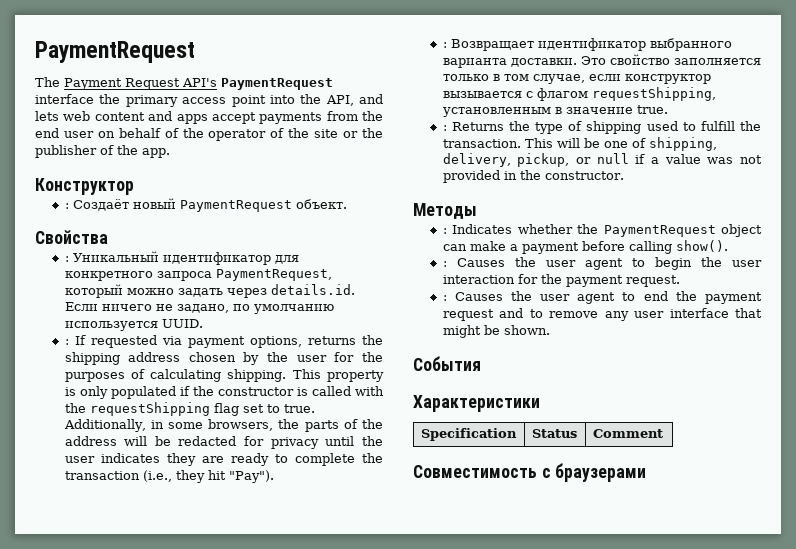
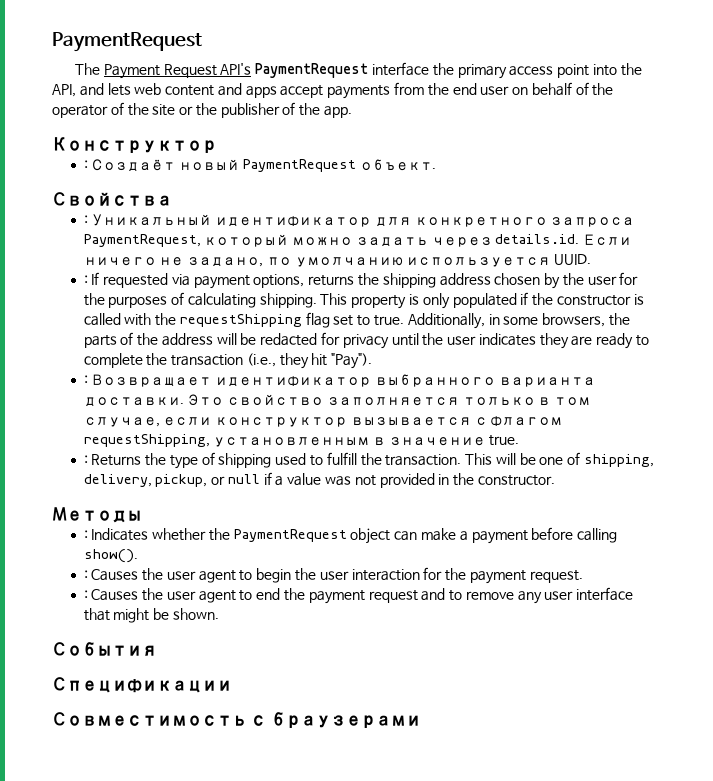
[413,395,540,412] [420,428,517,441] [531,429,577,438] [592,429,663,438] Характеристики // Specification | Status | Comment -> [52,677,232,693] Спецификации

